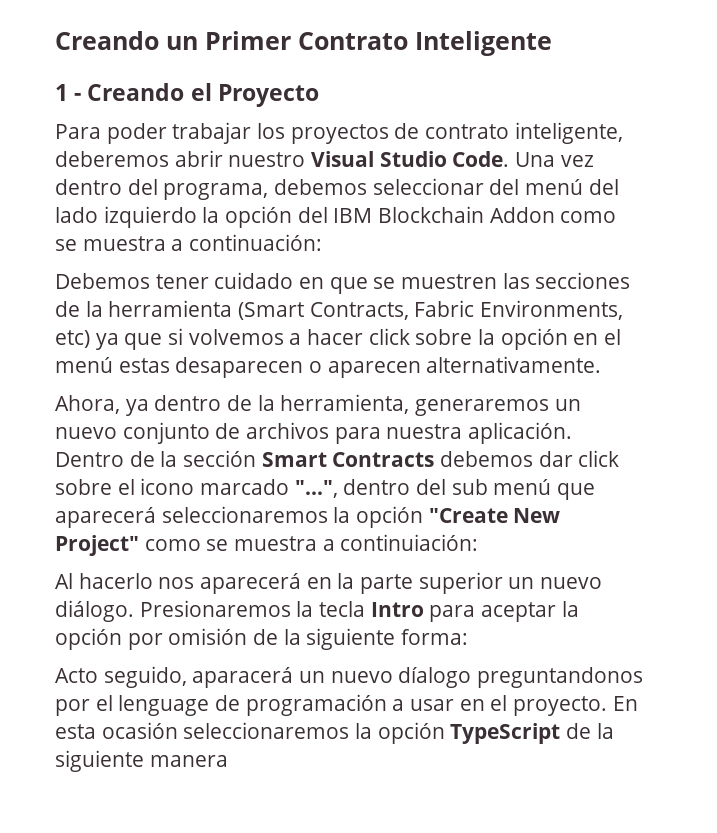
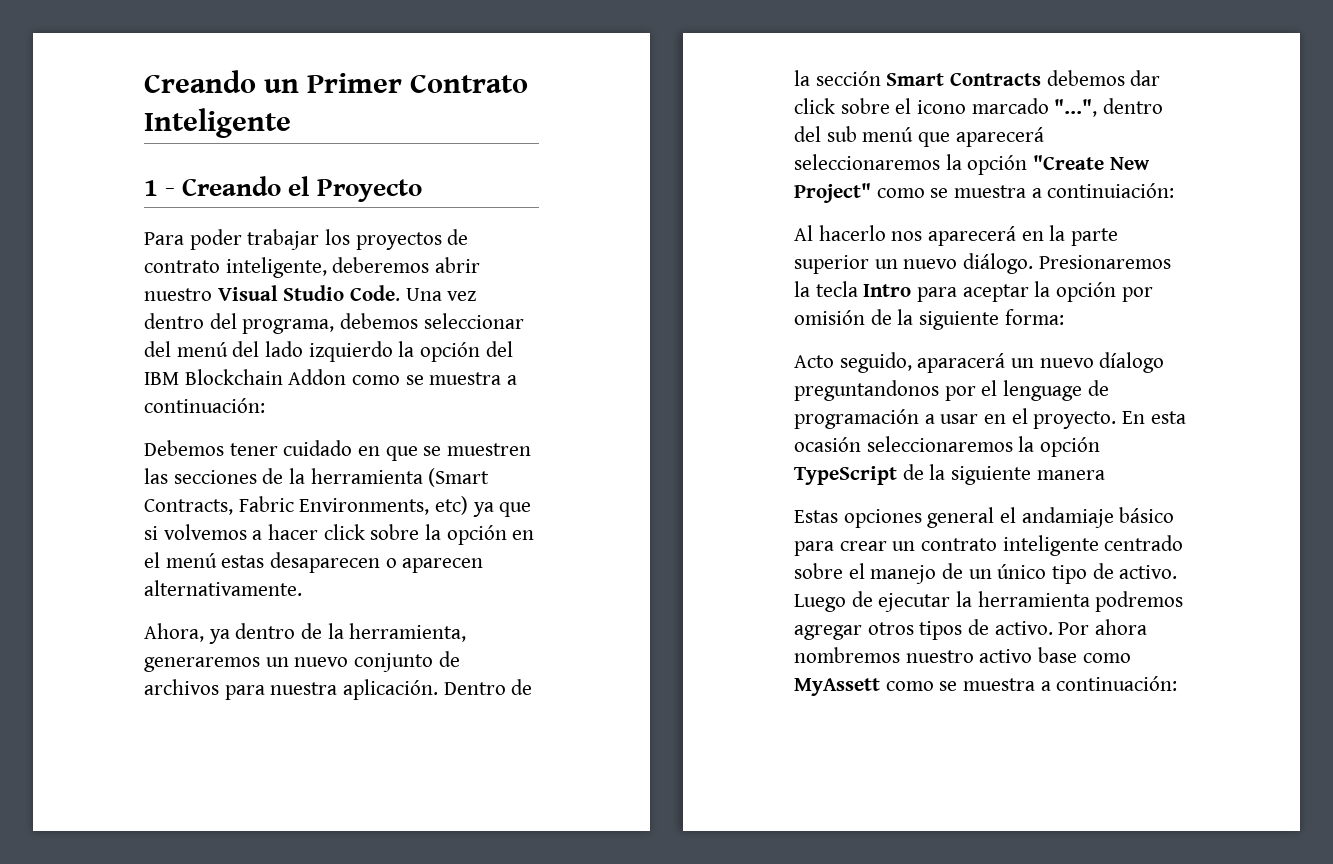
(228, 761) none -> [794,507,1175,528] [794,535,1184,556] [794,563,1178,584] [794,591,1184,612] [794,619,1148,640] [794,647,1131,663] [794,676,1178,696] // Estas opciones general el andamiaje básico para crear un contrato inteligente centrado sobre el manejo de un único tipo de activo. Luego de ejecutar la herramienta podremos agregar otros tipos de activo. Por ahora nombremos nuestro activo base como MyAssett como se muestra a continuación:

